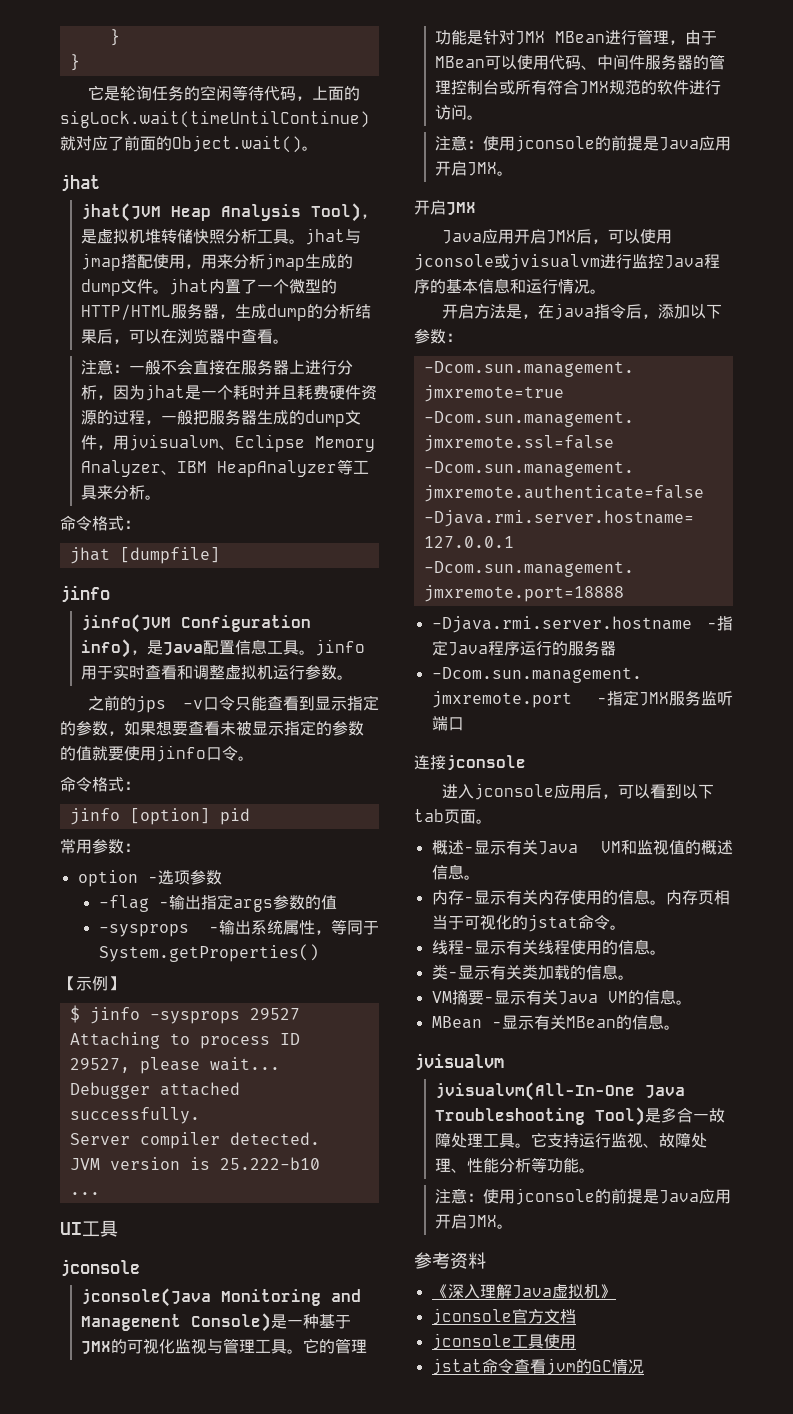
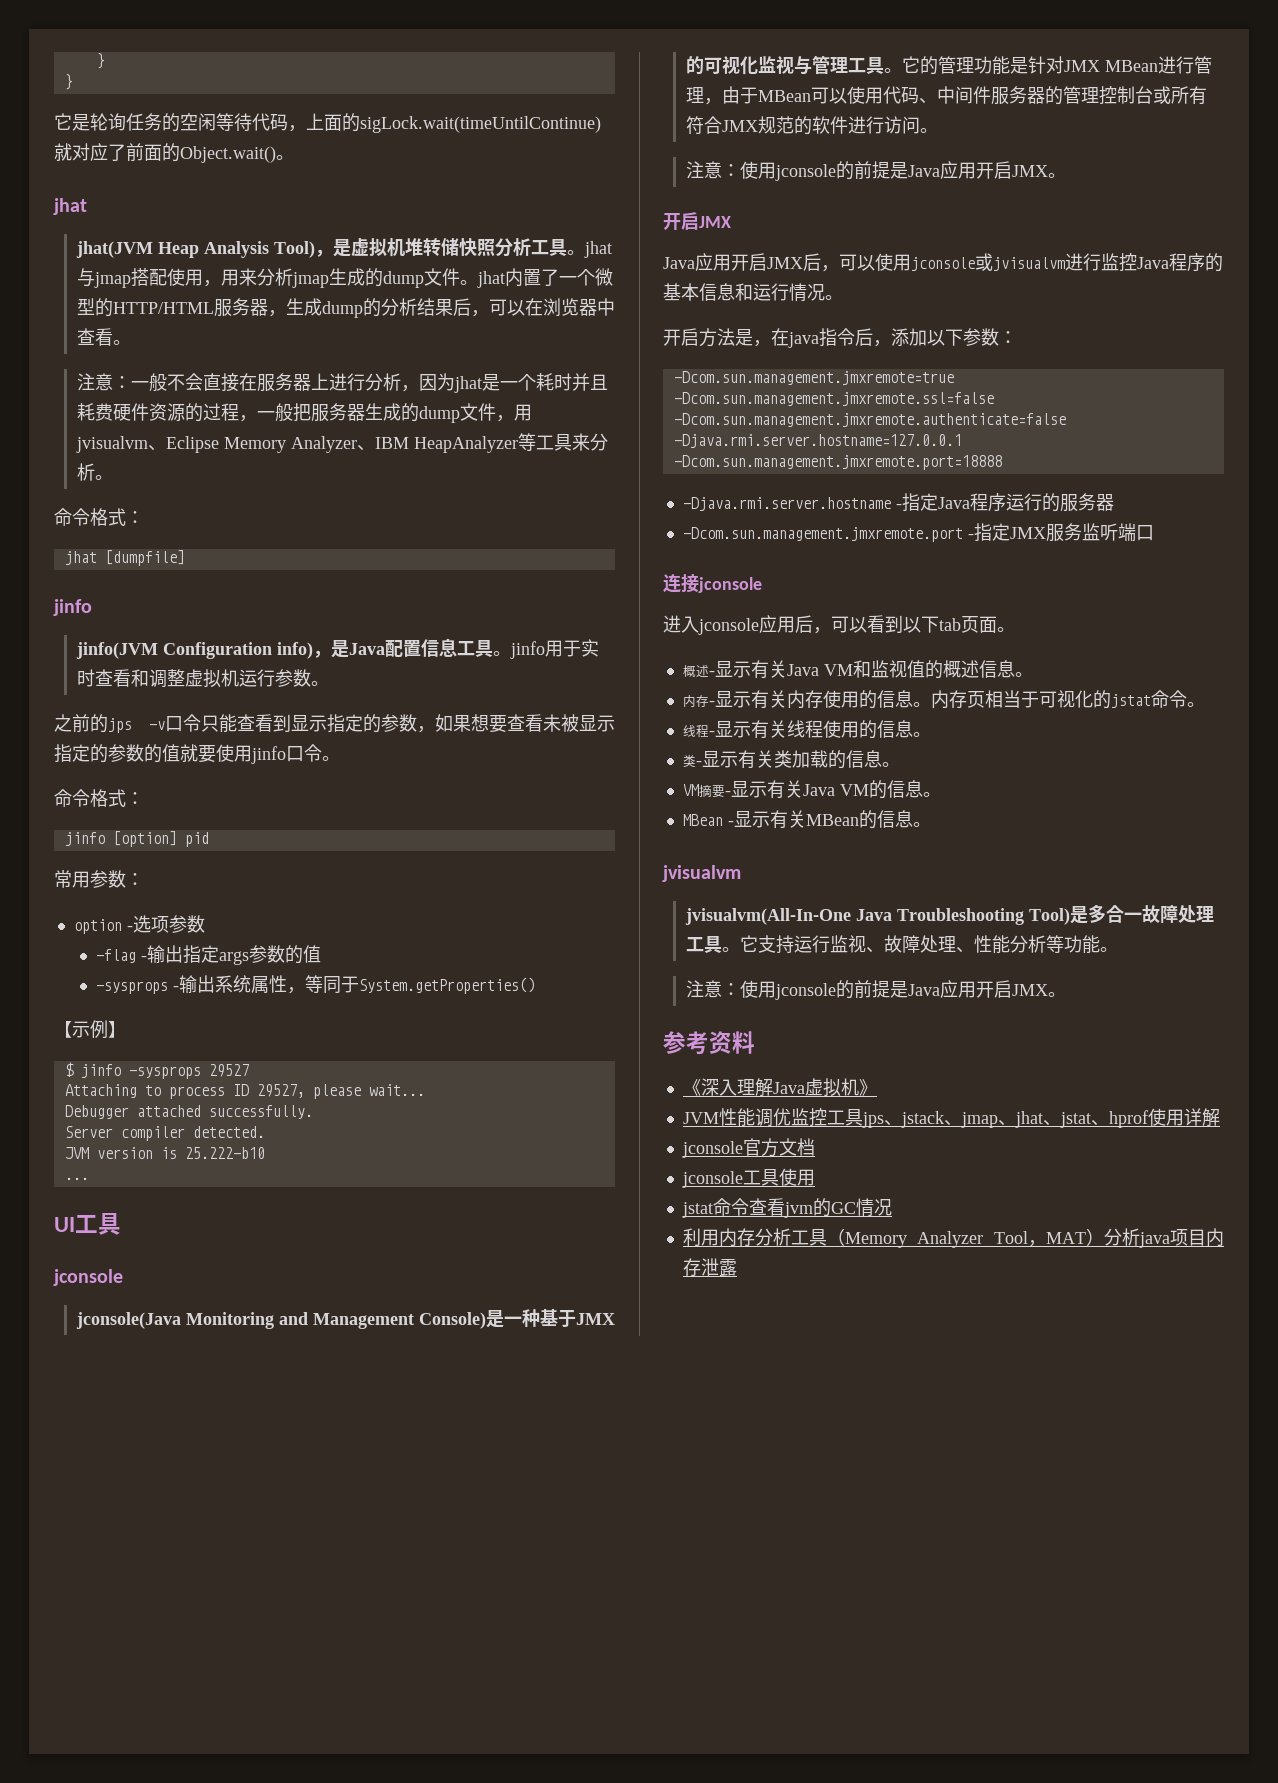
(616, 1291) none -> [682,1108,1220,1128] // JVM性能调优监控工具jps、jstack、jmap、jhat、jstat、hprof使用详解
(644, 1366) none -> [682,1228,1224,1248] [682,1258,737,1276] // 利用内存分析工具（Memory Analyzer Tool，MAT）分析java项目内存泄露

